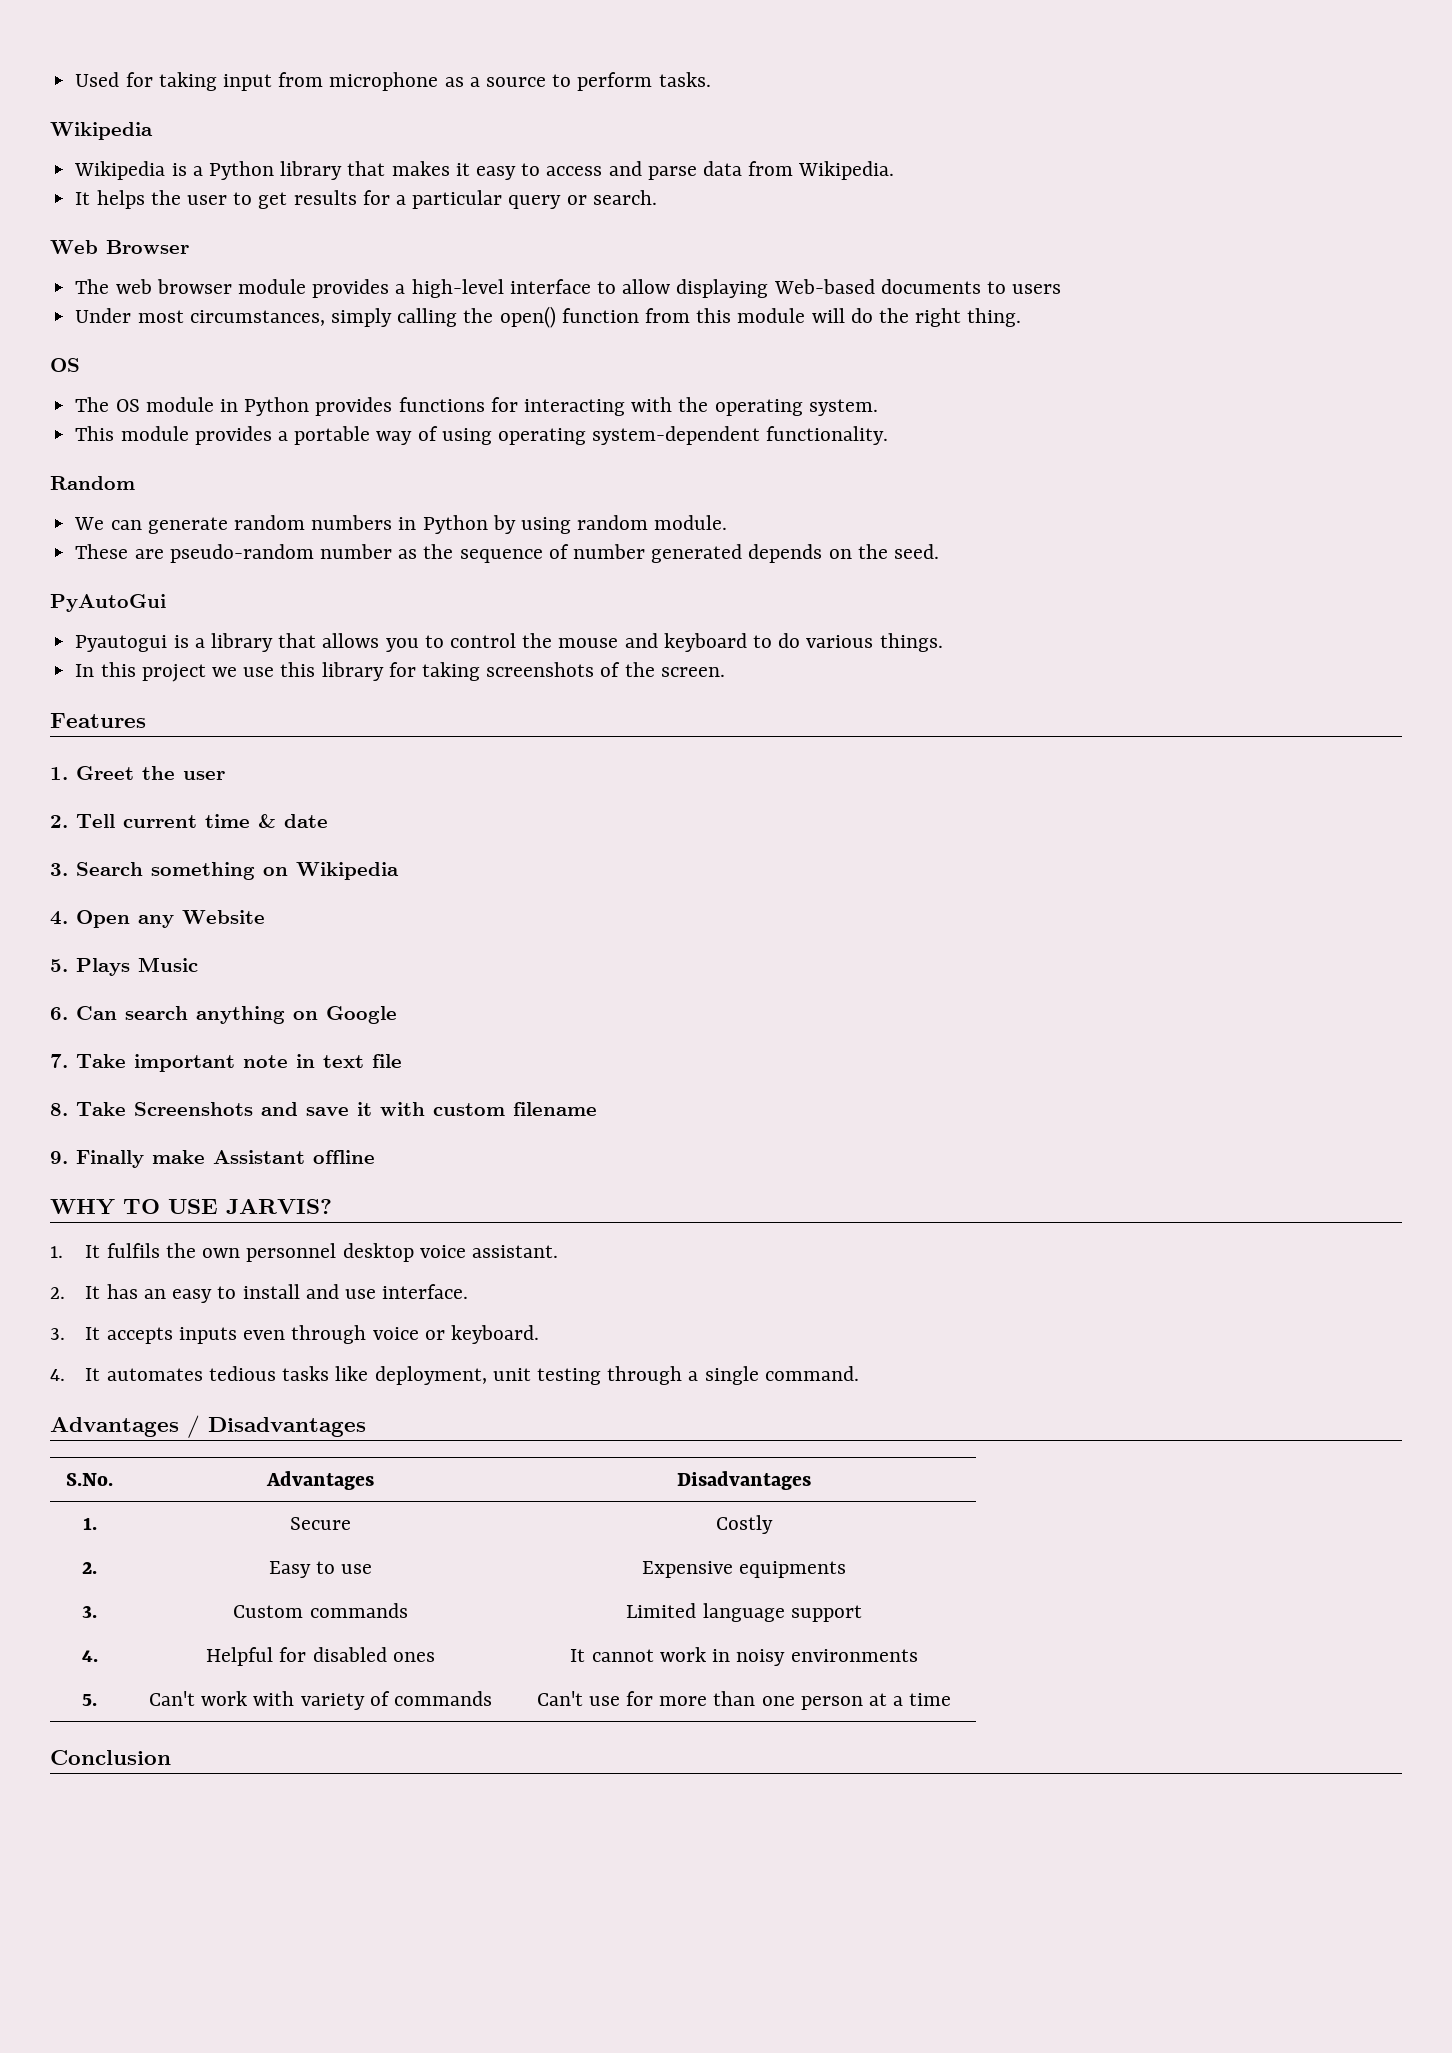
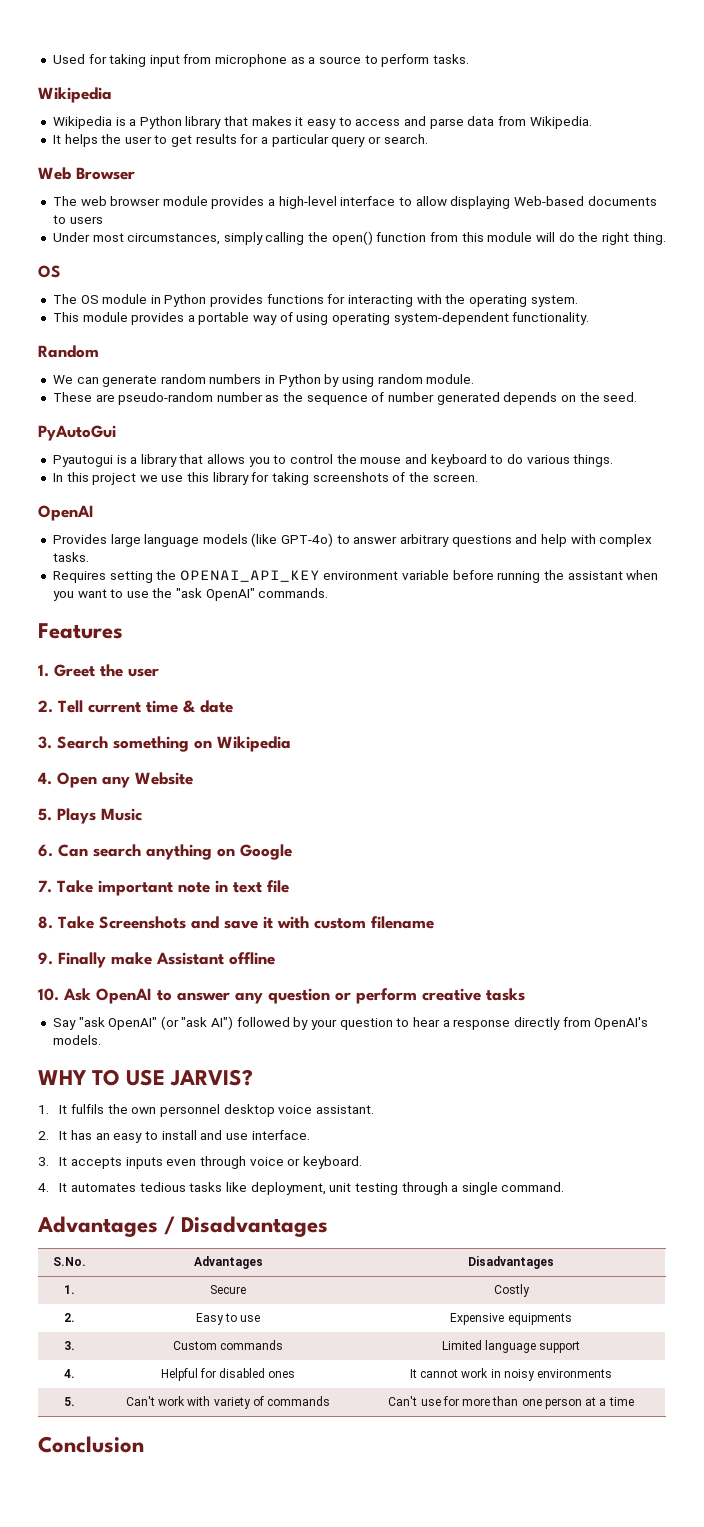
(725, 672) none -> [38,505,94,521] [52,533,653,547] [52,552,89,562] [52,570,659,583] [52,588,329,601] // OpenAI // Provides large language models (like GPT-4o) to answer arbitrary questions and help with complex tasks. // Requires setting the OPENAI_API_KEY environment variable before running the assistant when you want to use the "ask OpenAI" commands.
(375, 1157) none -> [38,988,525,1004] [52,1016,649,1030] [52,1035,101,1045] // 10. Ask OpenAI to answer any question or perform creative tasks // Say "ask OpenAI" (or "ask AI") followed by your question to hear a response directly from OpenAI's models.

